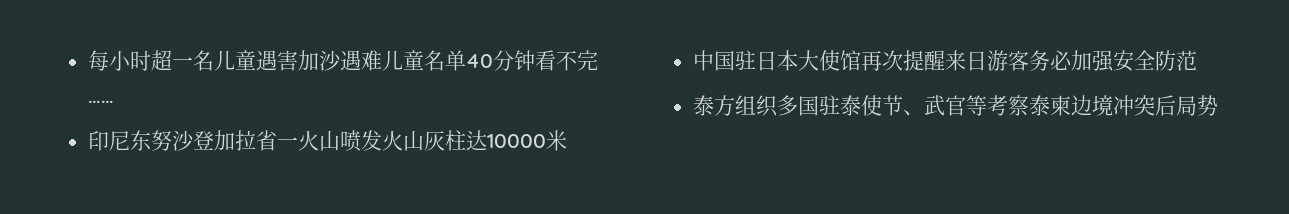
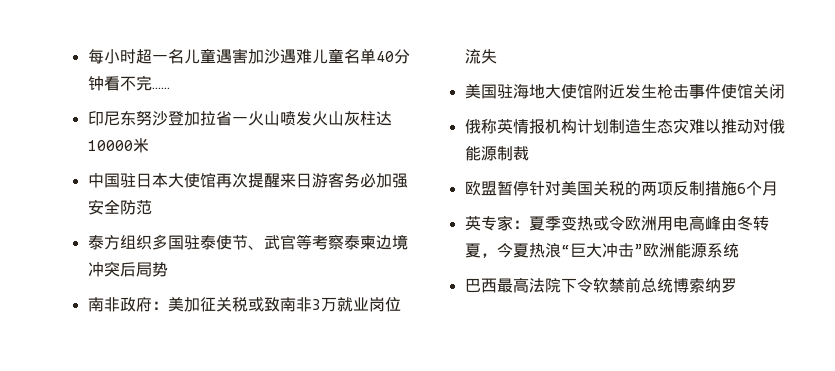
(1219, 105) none -> [87,297,401,312] [464,49,497,64] [464,83,785,99] [464,118,785,134] [464,146,529,161] [464,180,778,196] [464,215,769,231] [464,242,739,258] [464,277,737,293] // 南非政府：美加征关税或致南非3万就业岗位流失 // 美国驻海地大使馆附近发生枪击事件使馆关闭 // 俄称英情报机构计划制造生态灾难以推动对俄能源制裁 // 欧盟暂停针对美国关税的两项反制措施6个月 // 英专家：夏季变热或令欧洲用电高峰由冬转夏，今夏热浪“巨大冲击”欧洲能源系统 // 巴西最高法院下令软禁前总统博索纳罗

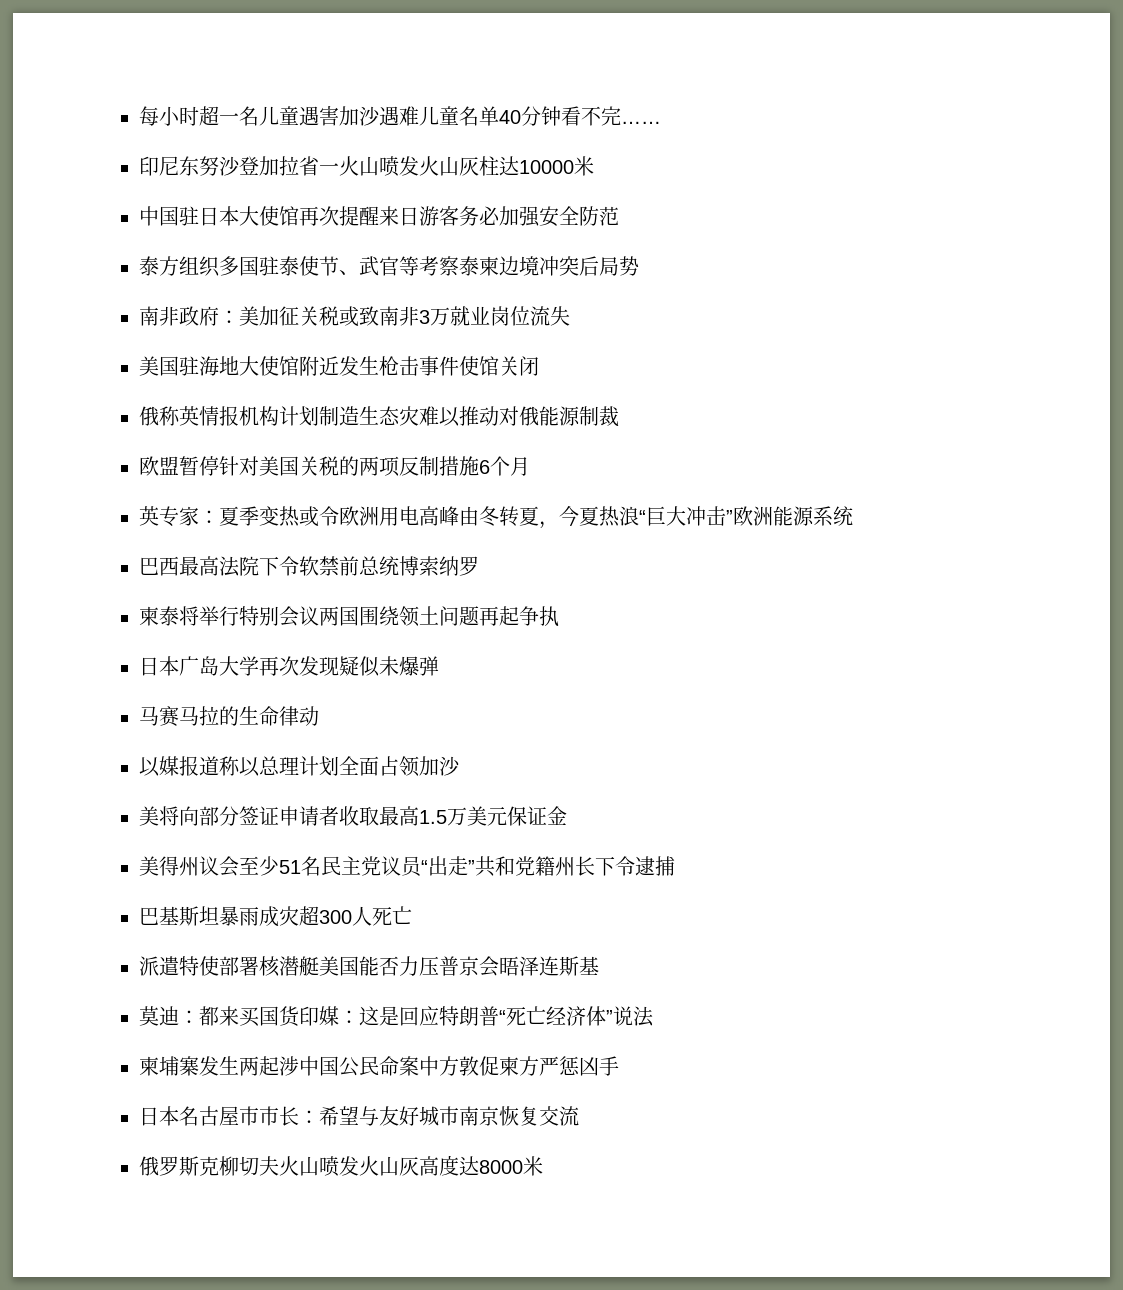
(737, 285) none -> [139,606,559,627] [139,656,439,677] [139,706,319,727] [139,756,460,777] [139,806,567,826] [139,856,675,877] [139,906,412,927] [139,956,599,977] [139,1006,654,1027] [139,1056,619,1077] [139,1106,579,1126] [139,1155,543,1177] // 柬泰将举行特别会议两国围绕领土问题再起争执 // 日本广岛大学再次发现疑似未爆弹 // 马赛马拉的生命律动 // 以媒报道称以总理计划全面占领加沙 // 美将向部分签证申请者收取最高1.5万美元保证金 // 美得州议会至少51名民主党议员“出走”共和党籍州长下令逮捕 // 巴基斯坦暴雨成灾超300人死亡 // 派遣特使部署核潜艇美国能否力压普京会晤泽连斯基 // 莫迪：都来买国货印媒：这是回应特朗普“死亡经济体”说法 // 柬埔寨发生两起涉中国公民命案中方敦促柬方严惩凶手 // 日本名古屋市市长：希望与友好城市南京恢复交流 // 俄罗斯克柳切夫火山喷发火山灰高度达8000米

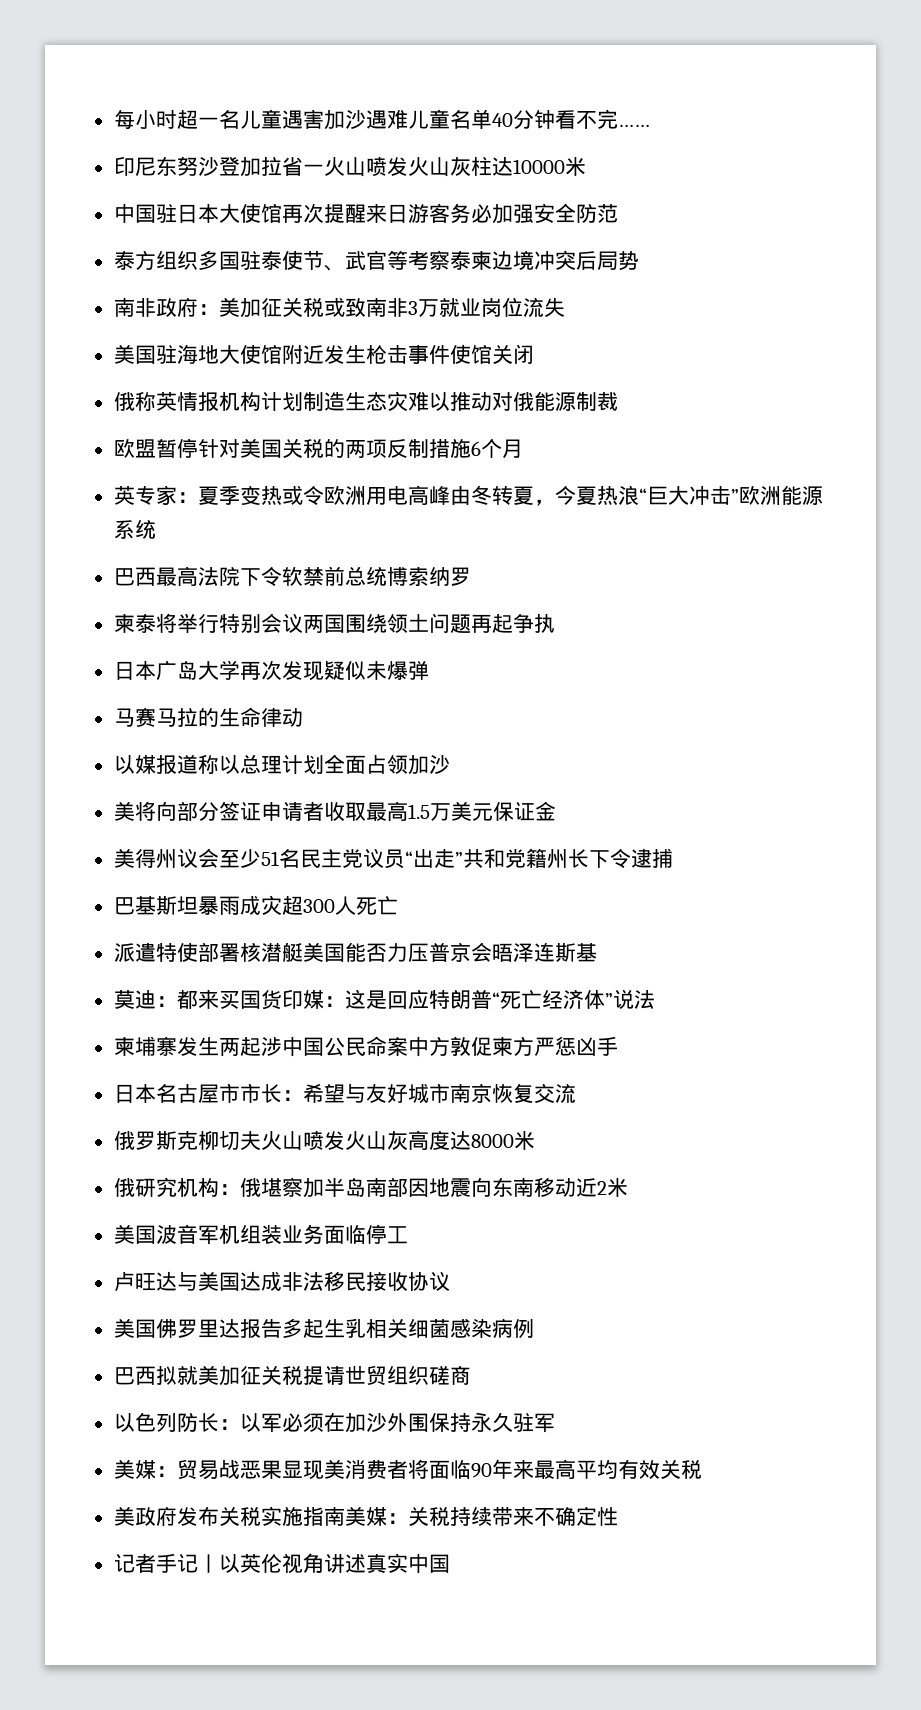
(543, 1166) none -> [113,1177,628,1198] [113,1224,408,1245] [113,1271,450,1292] [113,1318,534,1339] [113,1365,471,1386] [113,1412,555,1433] [113,1459,702,1480] [113,1506,618,1527] [113,1553,450,1574] // 俄研究机构：俄堪察加半岛南部因地震向东南移动近2米 // 美国波音军机组装业务面临停工 // 卢旺达与美国达成非法移民接收协议 // 美国佛罗里达报告多起生乳相关细菌感染病例 // 巴西拟就美加征关税提请世贸组织磋商 // 以色列防长：以军必须在加沙外围保持永久驻军 // 美媒：贸易战恶果显现美消费者将面临90年来最高平均有效关税 // 美政府发布关税实施指南美媒：关税持续带来不确定性 // 记者手记丨以英伦视角讲述真实中国

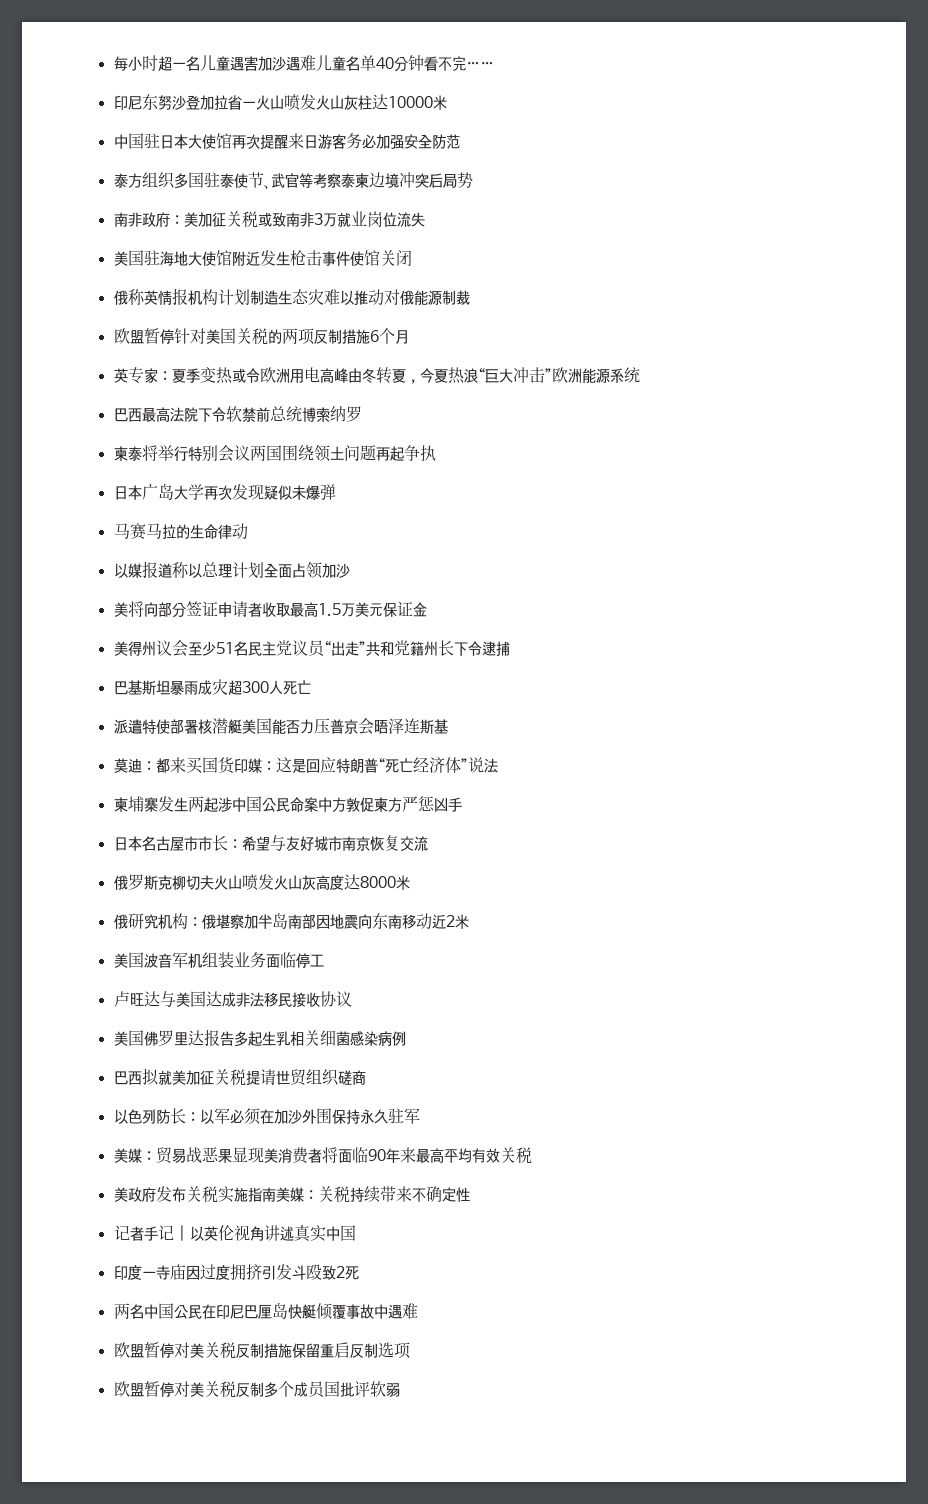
(450, 1563) none -> [113,1264,359,1281] [113,1303,418,1320] [113,1342,411,1359] [113,1381,400,1398] // 印度一寺庙因过度拥挤引发斗殴致2死 // 两名中国公民在印尼巴厘岛快艇倾覆事故中遇难 // 欧盟暂停对美关税反制措施保留重启反制选项 // 欧盟暂停对美关税反制多个成员国批评软弱

